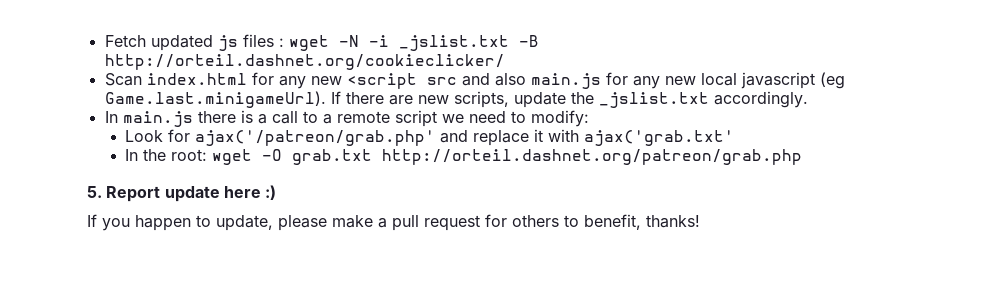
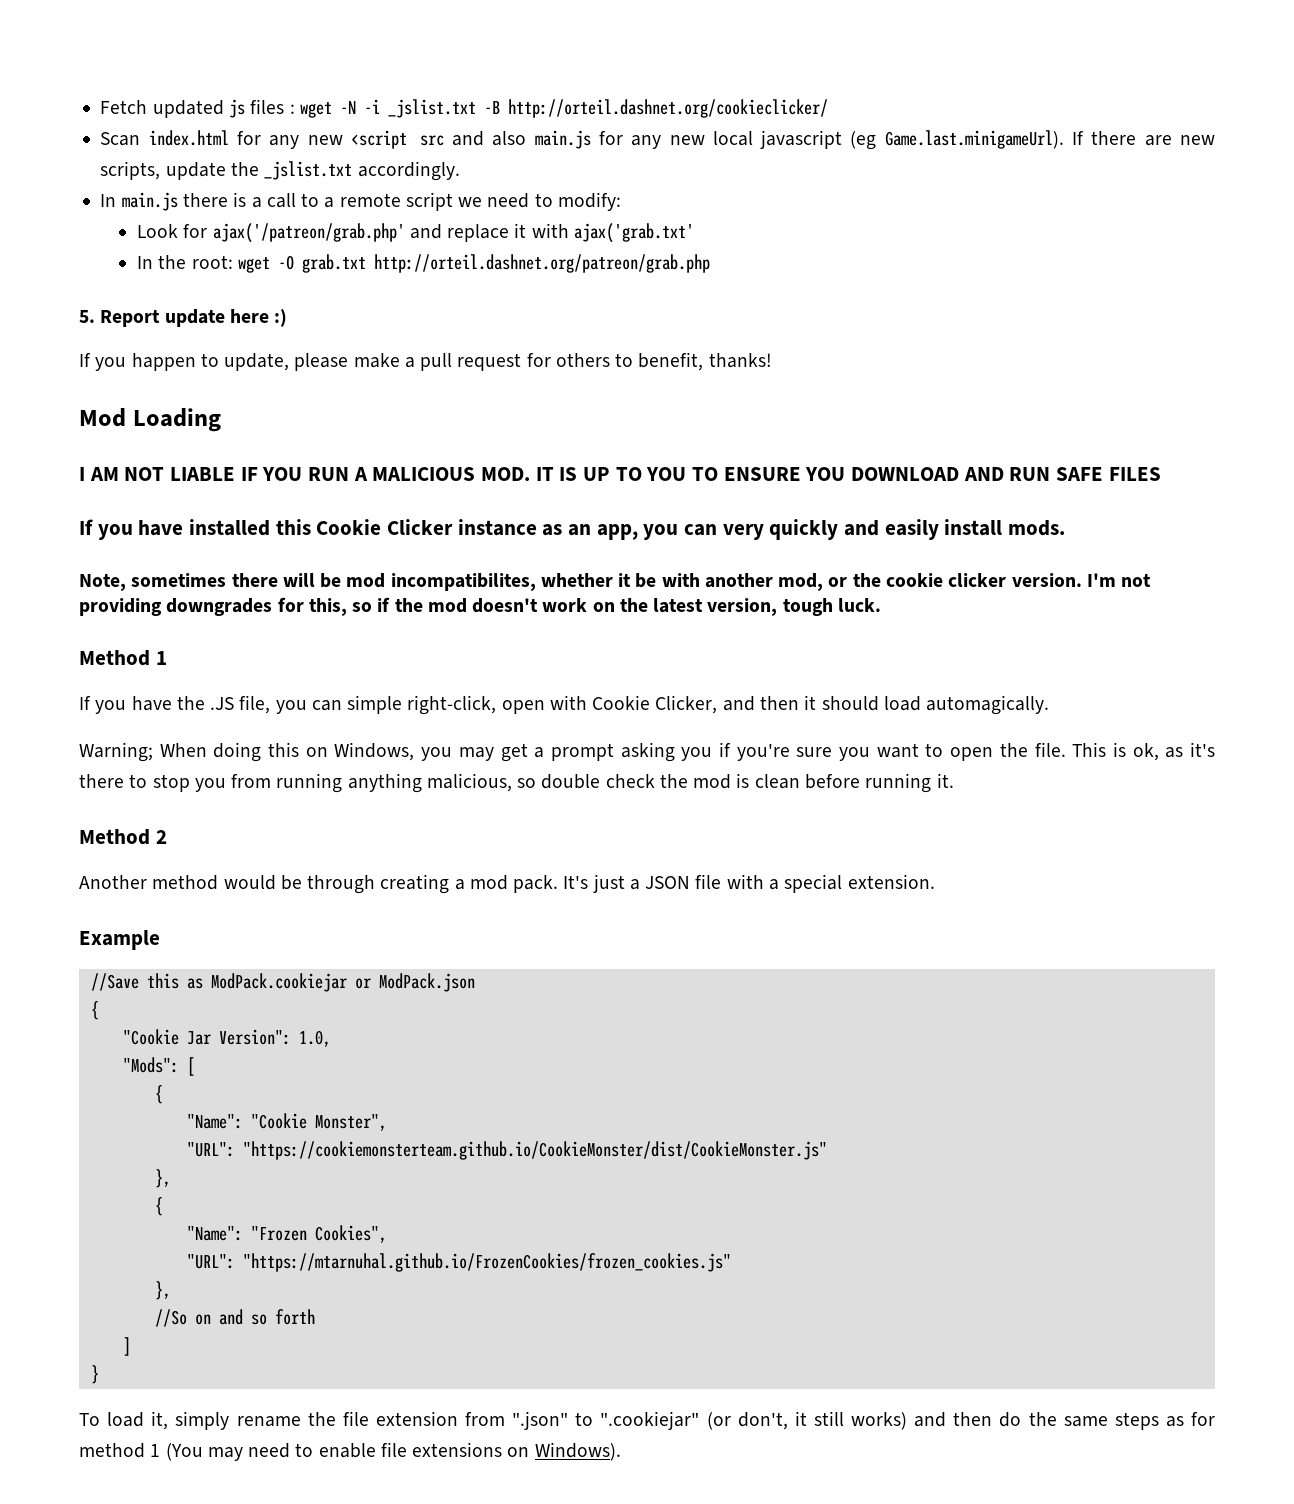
(700, 221) none -> [79,408,221,432] [79,467,1161,481] [79,519,1066,540] [79,573,1152,591] [79,597,881,616] [79,650,167,666] [79,695,1050,715] [79,742,1216,762] [79,773,954,793] [79,829,167,845] [79,874,935,894] [79,930,160,950] [90,973,475,992] [90,1001,99,1020] [122,1029,331,1047] [122,1057,195,1076] [154,1085,163,1104] [186,1113,387,1131] [186,1141,827,1160] [154,1169,171,1188] [154,1197,163,1216] [186,1225,387,1243] [186,1253,731,1272] [154,1281,171,1300] [154,1309,315,1327] [122,1337,131,1356] [90,1365,99,1384] [79,1411,1215,1430] [79,1442,621,1461] // Mod Loading // I AM NOT LIABLE IF YOU RUN A MALICIOUS MOD. IT IS UP TO YOU TO ENSURE YOU DOWNLOAD AND RUN SAFE FILES // If you have installed this Cookie Clicker instance as an app, you can very quickly and easily install mods. // Note, sometimes there will be mod incompatibilites, whether it be with another mod, or the cookie clicker version. I'm not providing downgrades for this, so if the mod doesn't work on the latest version, tough luck. // Method 1 // If you have the .JS file, you can simple right-click, open with Cookie Clicker, and then it should load automagically. // Warning; When doing this on Windows, you may get a prompt asking you if you're sure you want to open the file. This is ok, as it's there to stop you from running anything malicious, so double check the mod is clean before running it. // Method 2 // Another method would be through creating a mod pack. It's just a JSON file with a special extension. // Example // //Save this as ModPack.cookiejar or ModPack.json // { // "Cookie Jar Version": 1.0, // "Mods": [ // { // "Name": "Cookie Monster", // "URL": "https://cookiemonsterteam.github.io/CookieMonster/dist/CookieMonster.js" // }, // { // "Name": "Frozen Cookies", // "URL": "https://mtarnuhal.github.io/FrozenCookies/frozen_cookies.js" // }, // //So on and so forth // ] // } // To load it, simply rename the file extension from ".json" to ".cookiejar" (or don't, it still works) and then do the same steps as for method 1 (You may need to enable file extensions on Windows).

